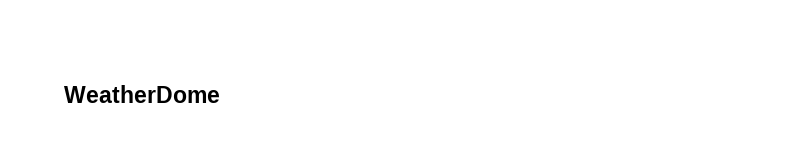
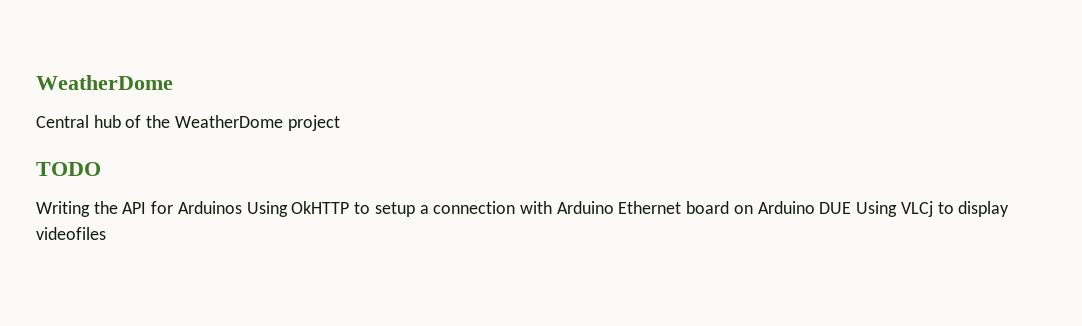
[64,85,220,103] WeatherDome -> [36,75,173,90] [36,115,340,131] [36,162,101,176] [36,201,1010,217] [36,227,106,240] WeatherDome // Central hub of the WeatherDome project // TODO // Writing the API for Arduinos Using OkHTTP to setup a connection with Arduino Ethernet board on Arduino DUE Using VLCj to display videofiles

